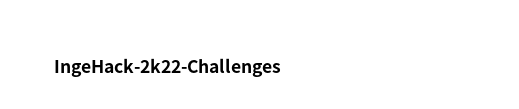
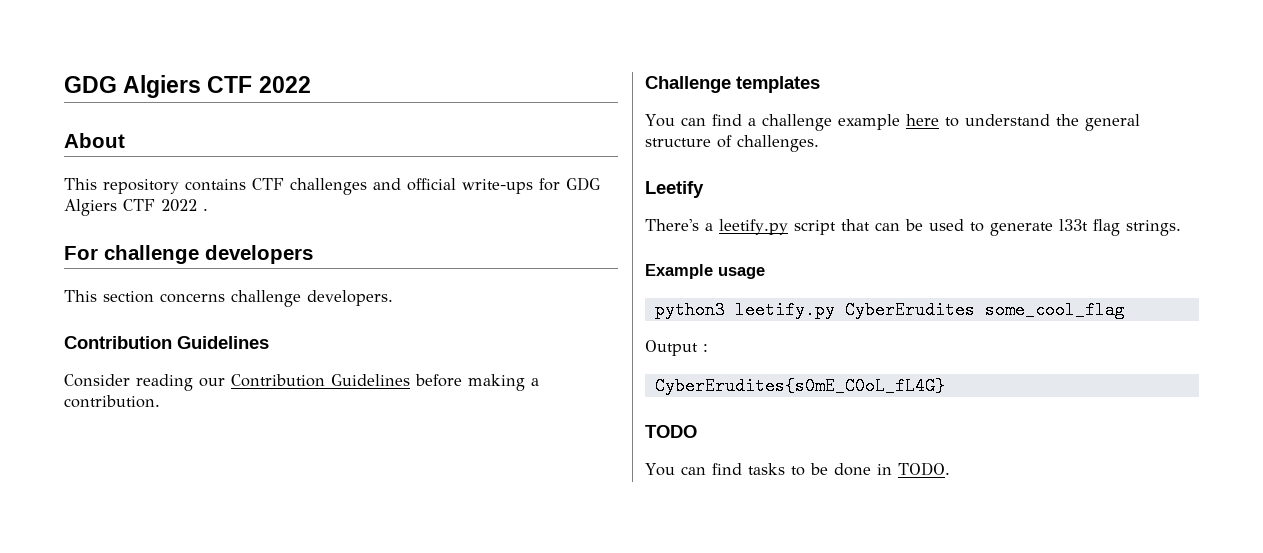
[54,58,281,77] IngeHack-2k22-Challenges -> [64,75,311,98] [64,133,125,148] [64,177,600,195] [64,199,208,216] [64,245,313,264] [64,290,393,307] [64,336,269,349] [64,374,539,391] [64,395,160,408] [645,76,820,93] [645,114,1140,131] [645,135,819,152] [645,181,704,198] [645,219,1181,236] [645,264,765,279] [654,301,1125,319] [645,340,708,356] [654,377,945,395] [645,425,697,438] [645,462,950,476] GDG Algiers CTF 2022 // About // This repository contains CTF challenges and official write-ups for GDG Algiers CTF 2022 . // For challenge developers // This section concerns challenge developers. // Contribution Guidelines // Consider reading our Contribution Guidelines before making a contribution. // Challenge templates // You can find a challenge example here to understand the general structure of challenges. // Leetify // There's a leetify.py script that can be used to generate l33t flag strings. // Example usage // python3 leetify.py CyberErudites some_cool_flag // Output : // CyberErudites{s0mE_C0oL_fL4G} // TODO // You can find tasks to be done in TODO.

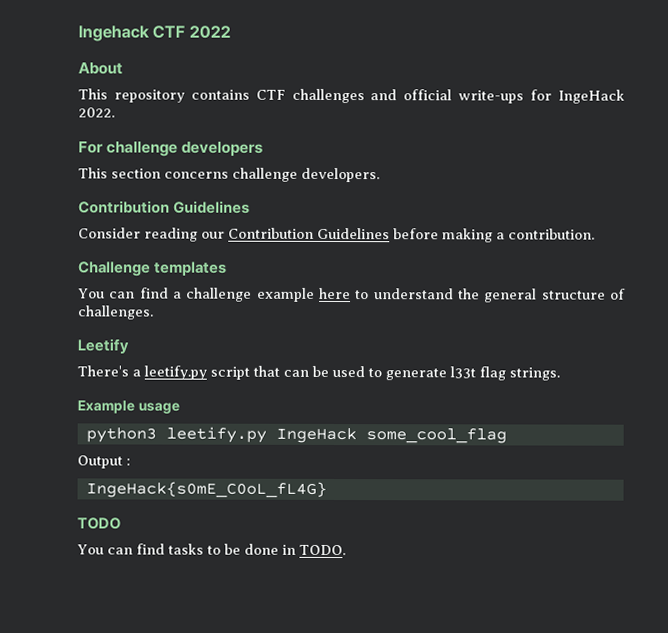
[64,75,202,98] GDG Algiers -> [78,25,150,42] Ingehack
[566,177,600,191] [64,199,208,216] GDG Algiers CTF 2022 . -> [558,89,626,104] [78,107,115,118] IngeHack 2022.
[844,301,975,319] CyberErudites -> [275,427,357,444] IngeHack
[654,377,945,395] CyberErudites{s0mE_C0oL_fL4G} -> [85,481,327,498] IngeHack{s0mE_C0oL_fL4G}

